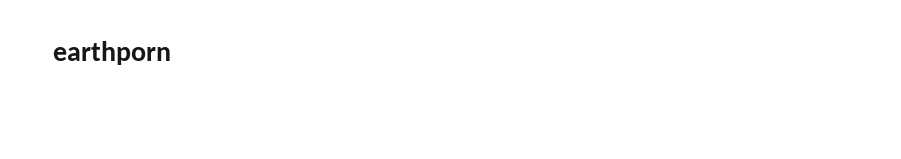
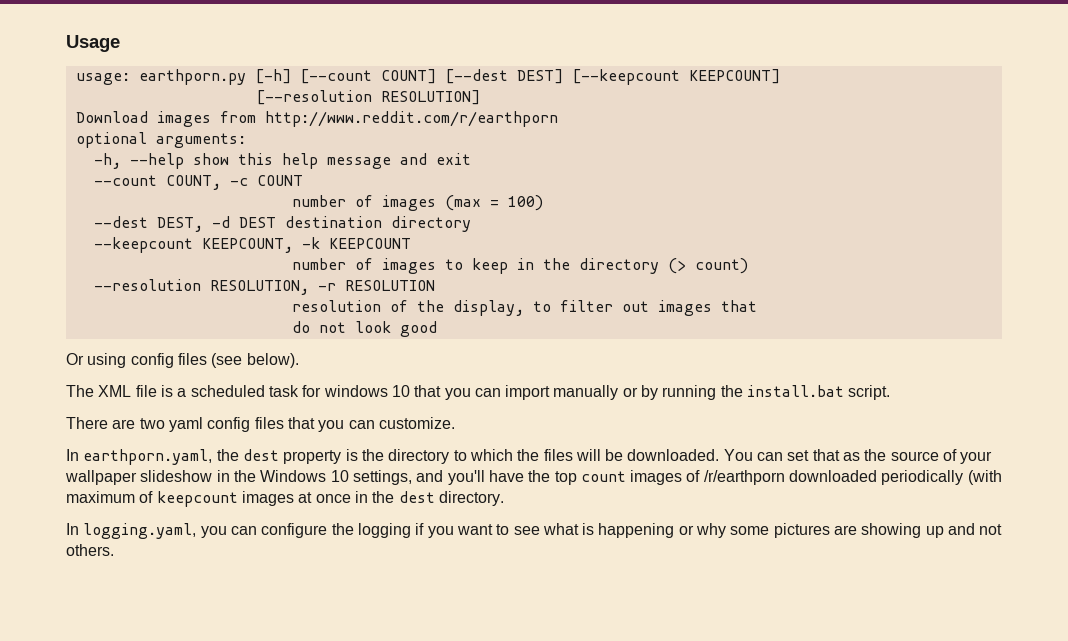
[53,41,171,65] earthporn -> [66,35,120,52] [75,69,780,85] [255,90,480,105] [75,111,558,127] [75,132,246,148] [93,153,471,169] [93,175,303,190] [291,195,543,211] [93,216,471,232] [93,237,411,253] [291,258,748,274] [93,279,435,295] [291,300,757,316] [291,321,437,337] [66,353,299,368] [66,385,891,400] [66,417,455,432] [66,449,993,465] [65,470,1002,485] [66,491,504,507] [66,523,1003,539] [66,544,114,556] Usage // usage: earthporn.py [-h] [--count COUNT] [--dest DEST] [--keepcount KEEPCOUNT] // [--resolution RESOLUTION] // Download images from http://www.reddit.com/r/earthporn // optional arguments: // -h, --help show this help message and exit // --count COUNT, -c COUNT // number of images (max = 100) // --dest DEST, -d DEST destination directory // --keepcount KEEPCOUNT, -k KEEPCOUNT // number of images to keep in the directory (> count) // --resolution RESOLUTION, -r RESOLUTION // resolution of the display, to filter out images that // do not look good // Or using config files (see below). // The XML file is a scheduled task for windows 10 that you can import manually or by running the install.bat script. // There are two yaml config files that you can customize. // In earthporn.yaml, the dest property is the directory to which the files will be downloaded. You can set that as the source of your wallpaper slideshow in the Windows 10 settings, and you'll have the top count images of /r/earthporn downloaded periodically (with maximum of keepcount images at once in the dest directory. // In logging.yaml, you can configure the logging if you want to see what is happening or why some pictures are showing up and not others.

